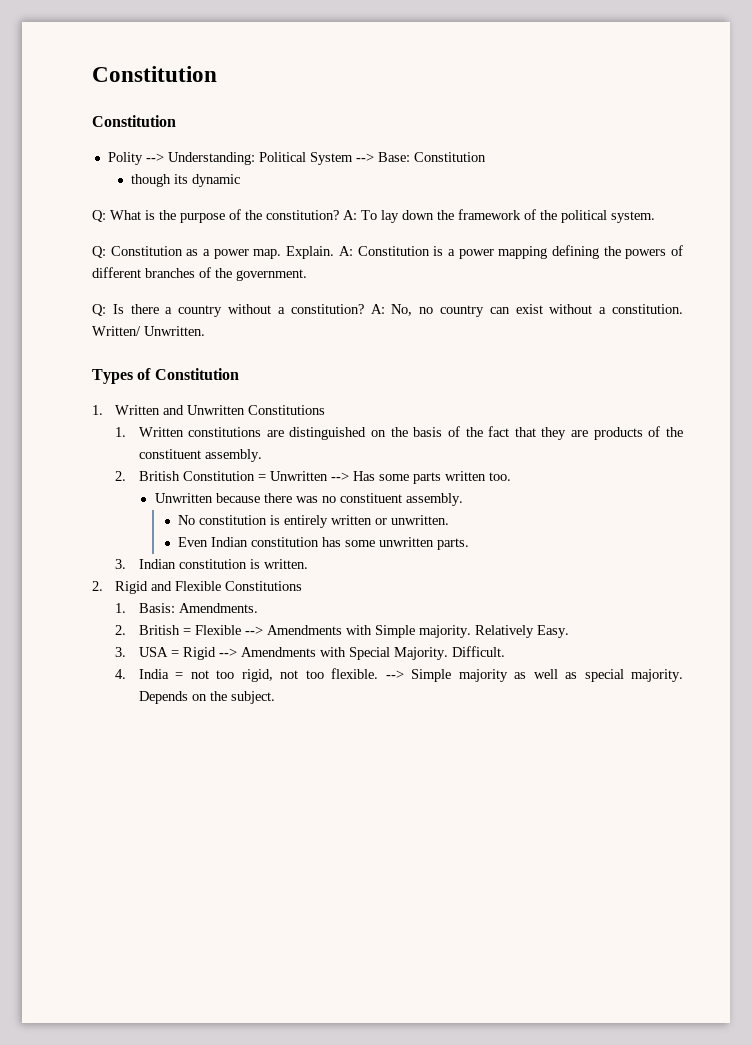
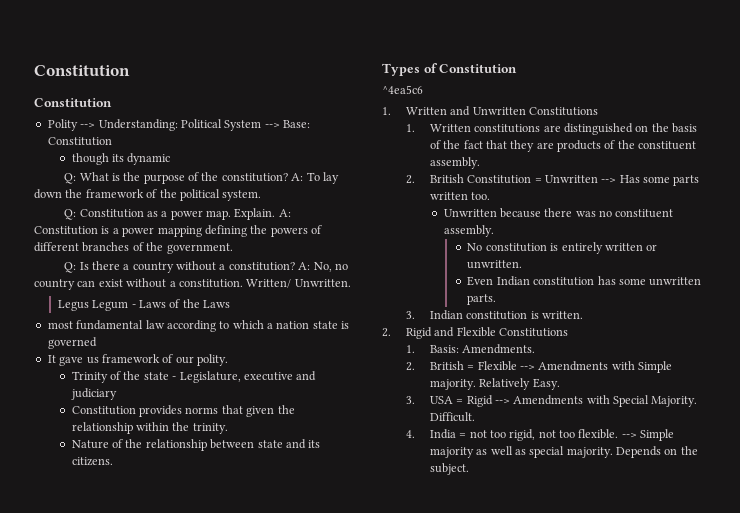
(205, 331) none -> [57,299,231,311] [47,320,350,332] [47,337,97,349] [47,354,228,366] [71,371,317,383] [70,388,117,400] [71,405,295,417] [71,422,228,434] [71,439,321,451] [71,457,113,466] // Legus Legum - Laws of the Laws // most fundamental law according to which a nation state is governed // It gave us framework of our polity. // Trinity of the state - Legislature, executive and judiciary // Constitution provides norms that given the relationship within the trinity. // Nature of the relationship between state and its citizens.
(239, 374) none -> [382,85,423,94] // ^4ea5c6

